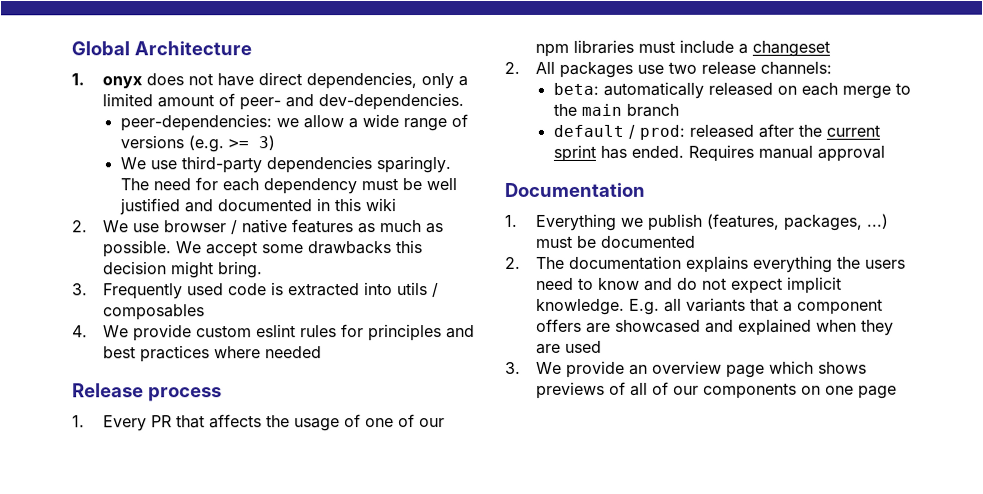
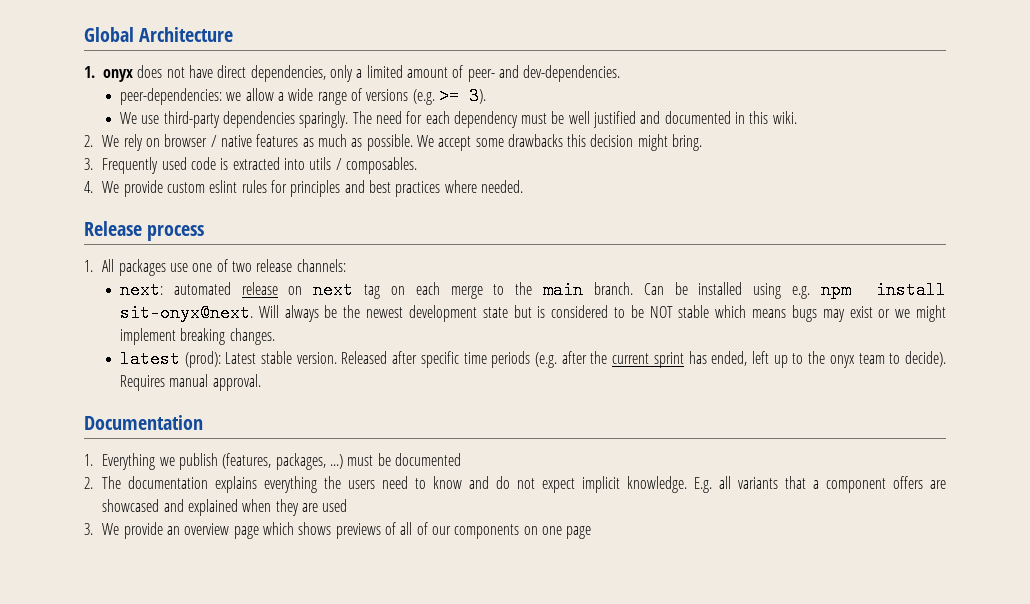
[257,135,275,151] 3) -> [468,87,486,105] 3).
[364,198,396,212] wiki -> [772,111,797,124] wiki.
[132,223,160,233] use -> [123,134,160,151] rely on
[103,304,206,321] composables -> [345,157,417,174] composables.
[265,346,323,359] needed -> [480,180,523,193] needed.
[103,414,446,432] [535,39,831,57] [504,61,520,74] Every PR that affects the usage of one of our npm libraries must include a changeset // 2. -> (93, 266) none
(665, 69) none -> [192,259,228,272] one of
[552,81,773,99] beta: automatically released -> [119,281,381,299] next: automated release on next tag
[625,103,679,117] [552,124,754,140] branch // default / prod: released -> [593,281,946,299] [119,304,947,322] [119,328,275,345] [119,350,558,368] branch. Can be installed using e.g. npm install sit-onyx@next. Will always be the newest development state but is considered to be NOT stable which means bugs may exist or we might implement breaking changes. // latest (prod): Latest stable version. Released after specific time periods (e.g.
[630,145,684,158] ended. -> [711,351,946,368] ended, left up to the onyx team to decide).
[816,145,885,162] approval -> [212,374,261,391] approval.

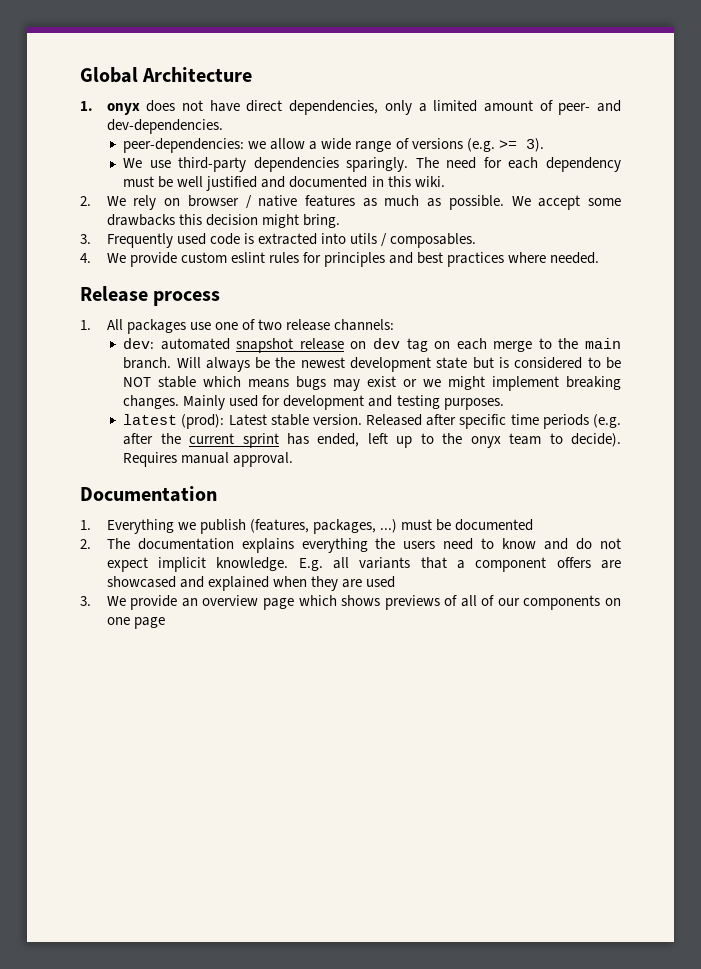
[119,281,231,299] next: automated -> [123,338,294,353] dev: automated snapshot
[313,281,354,299] next -> [373,338,401,349] dev
[643,281,946,299] [119,304,253,322] Can be installed using e.g. npm install sit-onyx@next. -> (172, 363) none
(275, 336) none -> [183,395,504,410] Mainly used for development and testing purposes.

